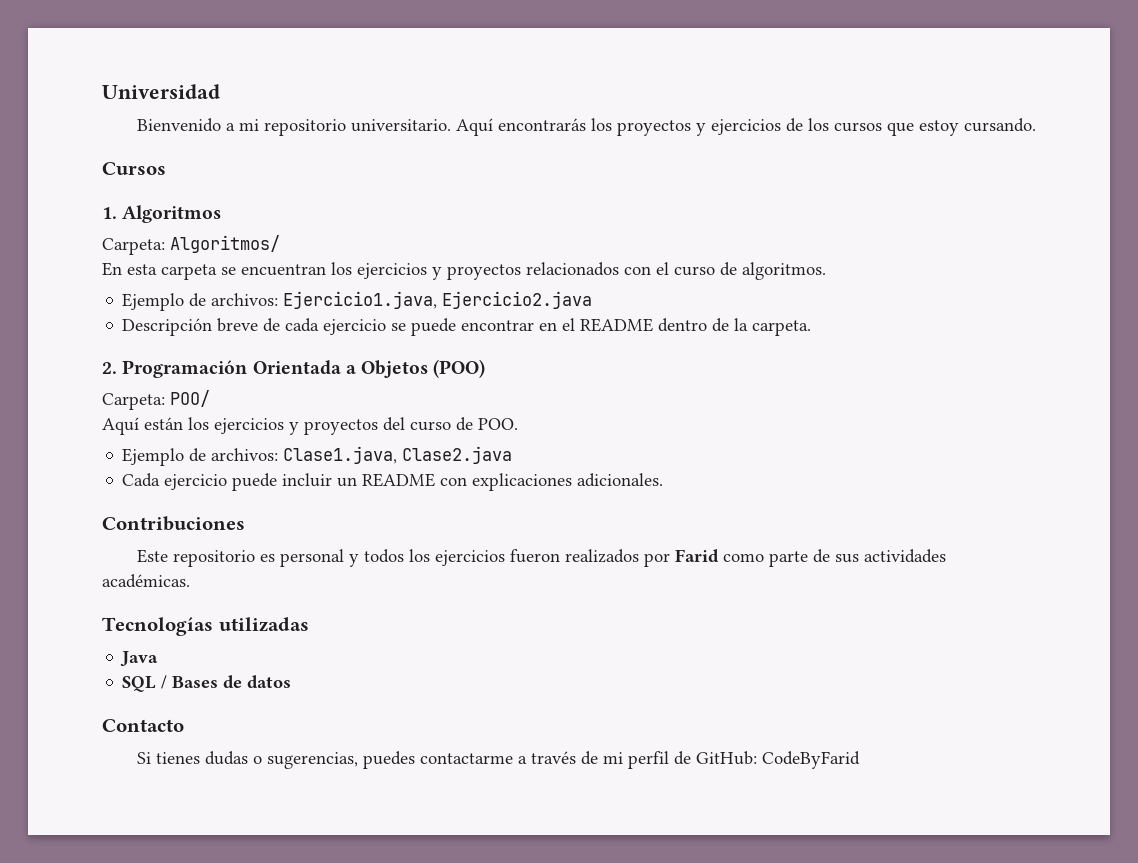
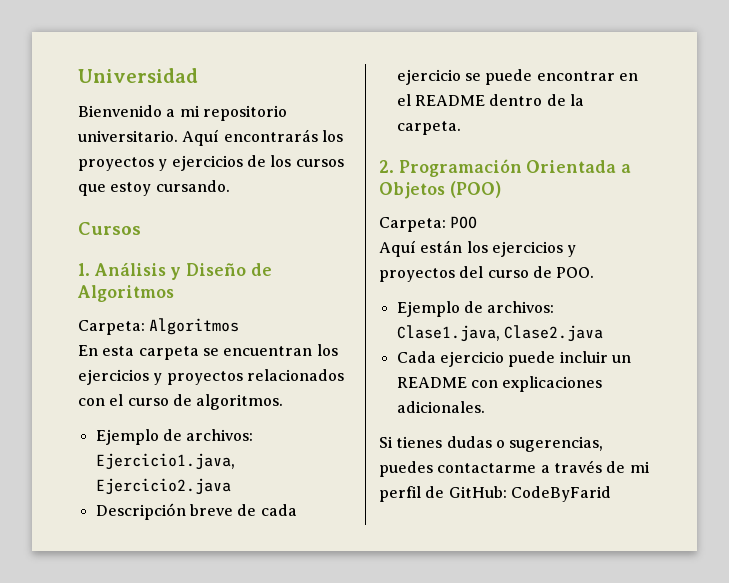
(117, 213) none -> [93,262,272,280] Análisis y Diseño de
[170,235,280,253] Algoritmos/ -> [149,318,240,335] Algoritmos
[170,390,210,407] POO/ -> [450,216,478,229] POO
[102,516,245,531] [136,549,946,567] [102,574,190,588] [102,617,309,636] [120,651,159,667] [122,675,292,692] [102,719,184,732] // Contribuciones // Este repositorio es personal y todos los ejercicios fueron realizados por Farid como parte de sus actividades académicas. // Tecnologías utilizadas // Java // SQL / Bases de datos // Contacto -> (485, 407) none

